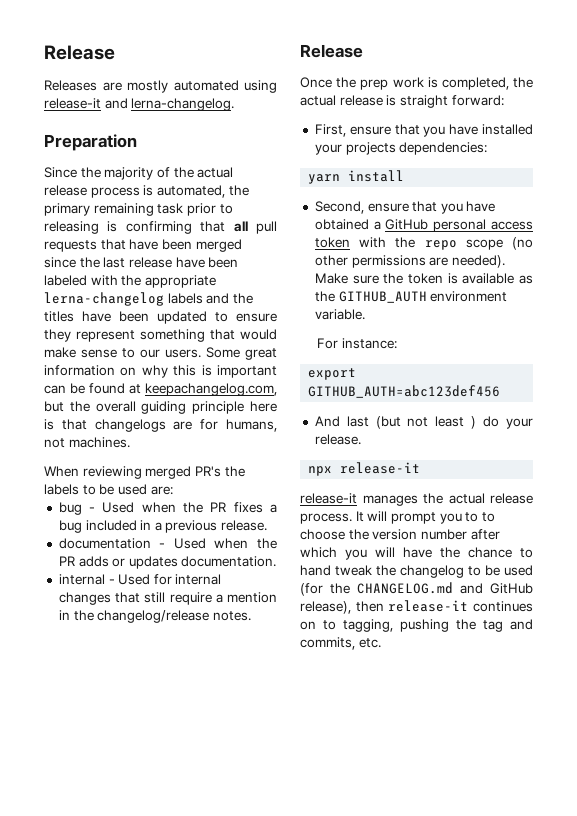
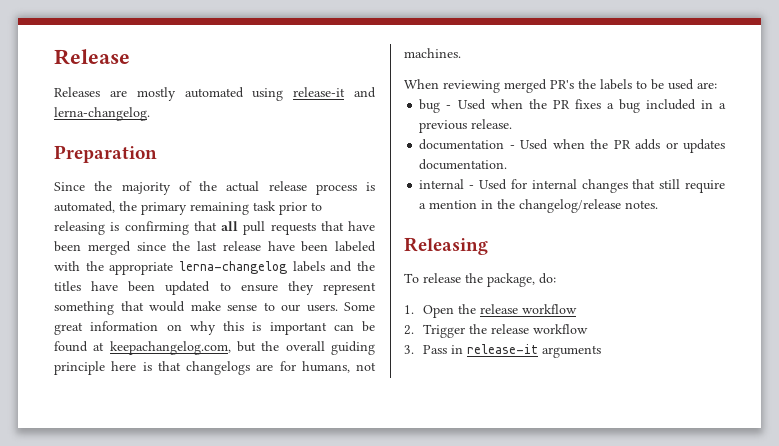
[300,44,363,58] [300,77,533,90] [300,95,504,108] [314,124,533,137] [314,142,488,155] [308,170,405,184] [314,201,496,214] [314,219,533,232] [314,237,533,250] [314,255,505,268] [314,273,533,284] [314,291,508,303] [314,309,365,320] [317,338,397,349] [308,368,357,380] [308,385,501,398] [314,416,533,429] [314,434,361,445] [308,462,421,476] [300,493,533,506] [300,511,495,524] [300,529,500,540] [300,547,533,560] [300,565,533,578] [300,582,533,596] [300,600,533,614] [300,619,533,632] [300,637,381,650] Release // Once the prep work is completed, the actual release is straight forward: // First, ensure that you have installed your projects dependencies: // yarn install // Second, ensure that you have obtained a GitHub personal access token with the repo scope (no other permissions are needed). Make sure the token is available as the GITHUB_AUTH environment variable. // For instance: // export GITHUB_AUTH=abc123def456 // And last (but not least ) do your release. // npx release-it // release-it manages the actual release process. It will prompt you to to choose the version number after which you will have the chance to hand tweak the changelog to be used (for the CHANGELOG.md and GitHub release), then release-it continues on to tagging, pushing the tag and commits, etc. -> [404,237,488,255] [404,273,556,287] [404,304,577,318] [404,324,588,338] [404,344,601,358] Releasing // To release the package, do: // 1. Open the release workflow // 2. Trigger the release workflow // 3. Pass in release-it arguments

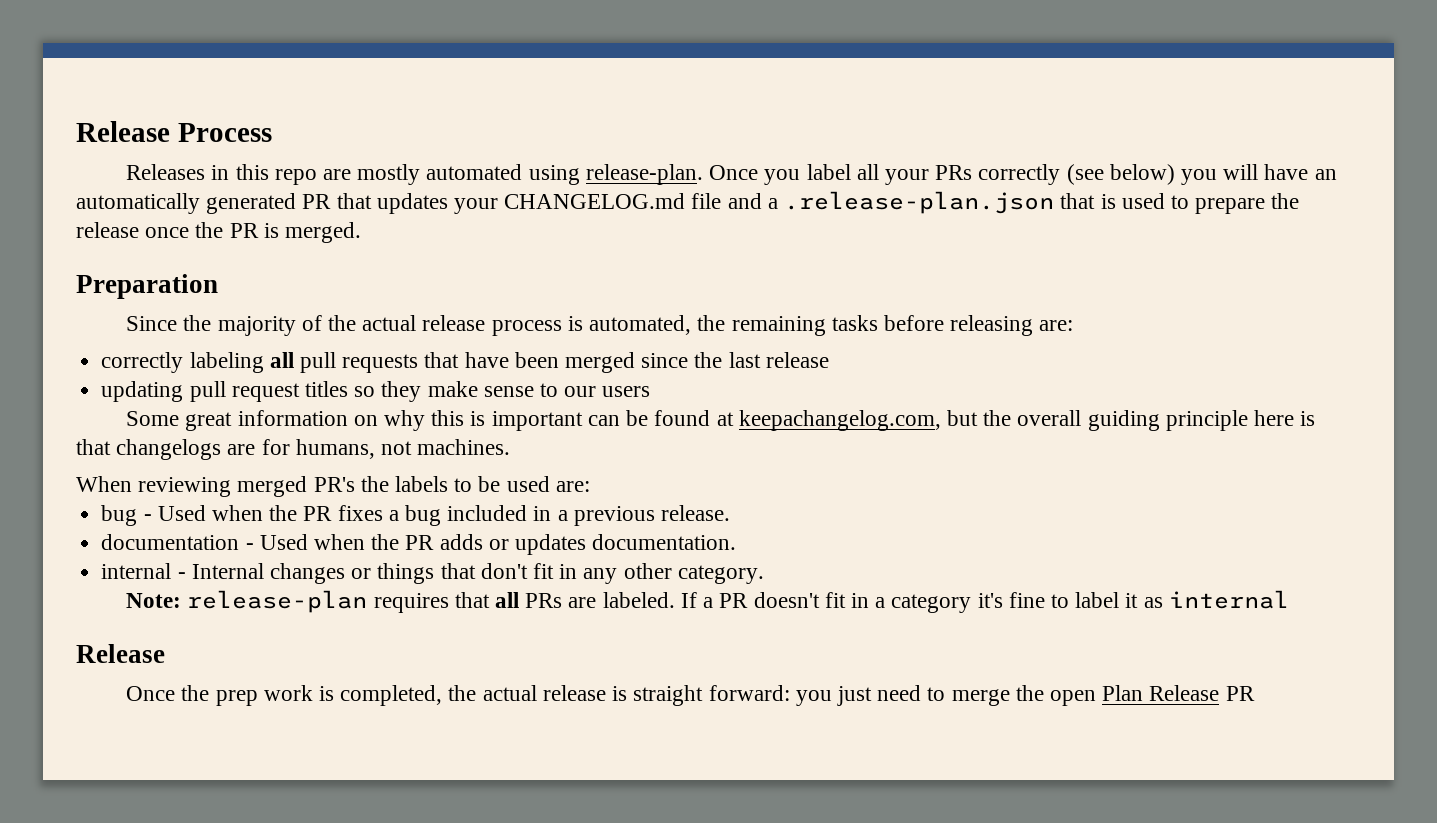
[54,49,130,65] Release -> [76,121,272,142] Release Process
(100, 92) none -> [211,164,317,185] in this repo
[293,87,376,98] [54,107,150,121] release-it and lerna-changelog. -> [585,164,1337,185] [76,191,1300,214] [76,222,362,243] release-plan. Once you label all your PRs correctly (see below) you will have an automatically generated PR that updates your CHANGELOG.md file and a .release-plan.json that is used to prepare the release once the PR is merged.
[141,201,322,215] [54,221,217,235] primary remaining task prior to releasing is confirming that -> [731,315,1074,336] [101,352,264,373] remaining tasks before releasing are: // correctly labeling
[267,241,376,252] [54,261,375,275] [54,281,376,295] [54,301,185,315] have been labeled with the appropriate lerna-changelog labels and the titles have been updated to ensure they represent something that would -> [101,381,422,402] // updating pull request titles so they
[306,304,338,312] users. -> [602,386,651,397] users //
[479,179,725,193] [419,199,659,213] [404,237,488,255] [404,273,556,287] [404,304,577,318] [404,324,588,338] [404,344,601,358] Used for internal changes that still require a mention in the changelog/release notes. // Releasing // To release the package, do: // 1. Open the release workflow // 2. Trigger the release workflow // 3. Pass in release-it arguments -> [191,563,764,584] [126,590,1289,613] [76,644,165,663] [126,685,1255,706] Internal changes or things that don't fit in any other category. // Note: release-plan requires that all PRs are labeled. If a PR doesn't fit in a category it's fine to label it as internal // Release // Once the prep work is completed, the actual release is straight forward: you just need to merge the open Plan Release PR

